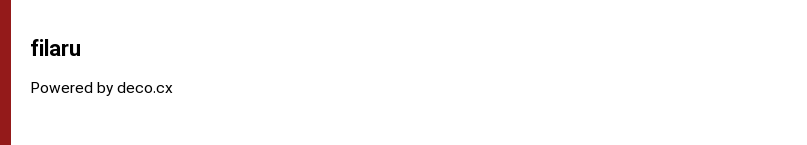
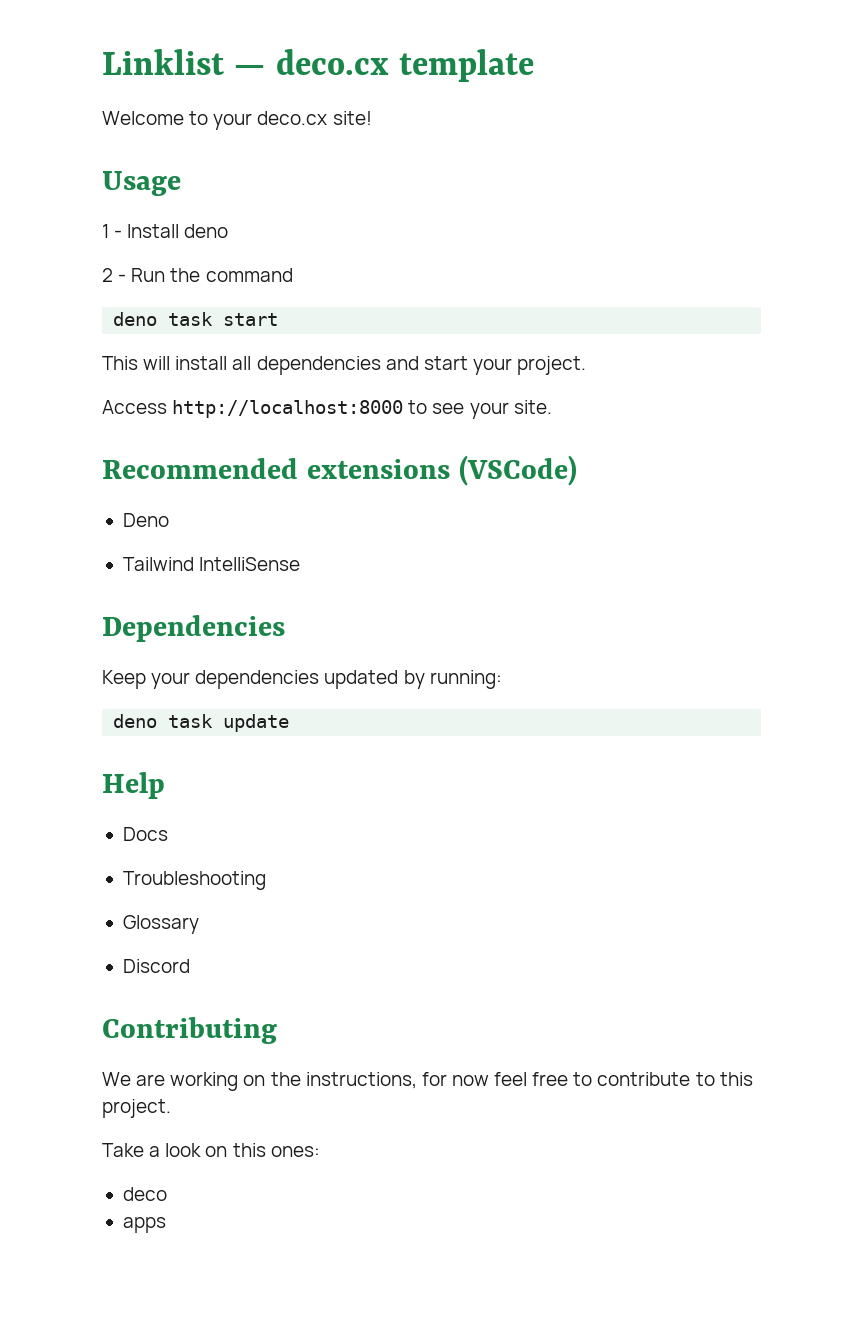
[30,39,81,56] [30,82,174,96] filaru // Powered by deco.cx -> [102,49,534,82] [102,111,372,130] [102,171,181,196] [102,224,229,238] [102,268,293,282] [113,312,279,326] [102,356,587,375] [102,400,552,419] [102,455,577,486] [122,513,169,527] [122,557,301,571] [102,615,285,642] [102,670,502,689] [113,714,290,732] [102,772,165,799] [122,827,168,841] [122,871,266,890] [122,915,199,934] [122,959,190,973] [102,1017,277,1044] [102,1072,753,1091] [102,1099,171,1118] [102,1143,320,1157] [122,1187,167,1201] [122,1217,166,1233] Linklist — deco.cx template // Welcome to your deco.cx site! // Usage // 1 - Install deno // 2 - Run the command // deno task start // This will install all dependencies and start your project. // Access http://localhost:8000 to see your site. // Recommended extensions (VSCode) // Deno // Tailwind IntelliSense // Dependencies // Keep your dependencies updated by running: // deno task update // Help // Docs // Troubleshooting // Glossary // Discord // Contributing // We are working on the instructions, for now feel free to contribute to this project. // Take a look on this ones: // deco // apps

